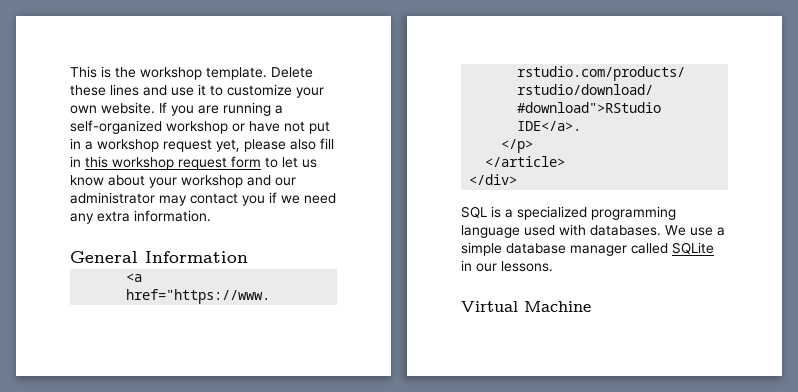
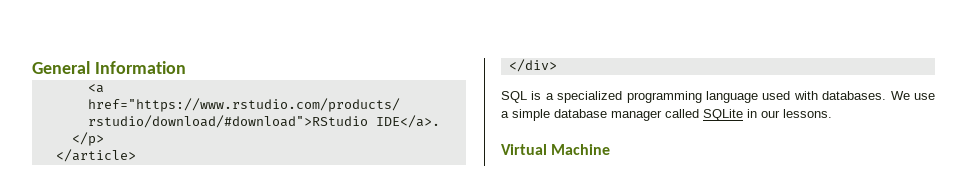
[70,66,313,80] [70,84,324,98] [70,102,283,116] [70,120,330,134] [70,138,334,152] [70,156,317,170] [70,175,296,188] [70,192,336,206] [70,210,211,224] This is the workshop template. Delete these lines and use it to customize your own website. If you are running a self-organized workshop or have not put in a workshop request yet, please also fill in this workshop request form to let us know about your workshop and our administrator may contact you if we need any extra information. // -> (32, 67) none

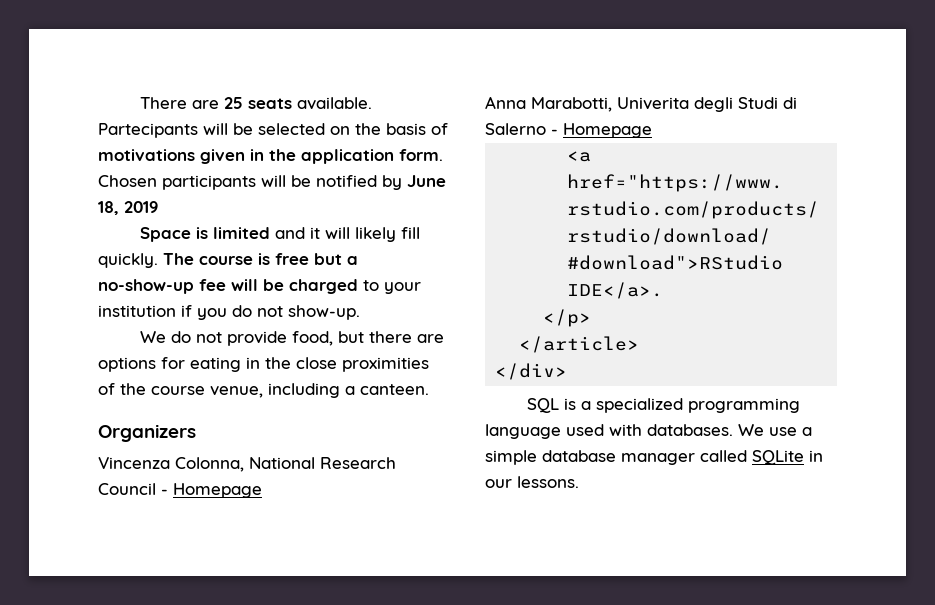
[32,61,186,74] General Information -> [140,97,373,110] [98,123,448,138] [98,149,443,164] [98,175,446,190] [98,201,158,215] [140,227,421,242] [98,253,358,268] [98,279,421,294] [98,305,360,320] [140,331,445,346] [98,357,429,372] [98,383,429,398] [98,424,196,442] [98,457,396,472] [98,483,262,498] [485,96,797,112] [485,123,652,138] There are 25 seats available. Partecipants will be selected on the basis of motivations given in the application form. Chosen participants will be notified by June 18, 2019 // Space is limited and it will likely fill quickly. The course is free but a no-show-up fee will be charged to your institution if you do not show-up. // We do not provide food, but there are options for eating in the close proximities of the course venue, including a canteen. // Organizers // Vincenza Colonna, National Research Council - Homepage // Anna Marabotti, Univerita degli Studi di Salerno - Homepage
[501,144,611,155] // Virtual Machine -> (579, 482) none

